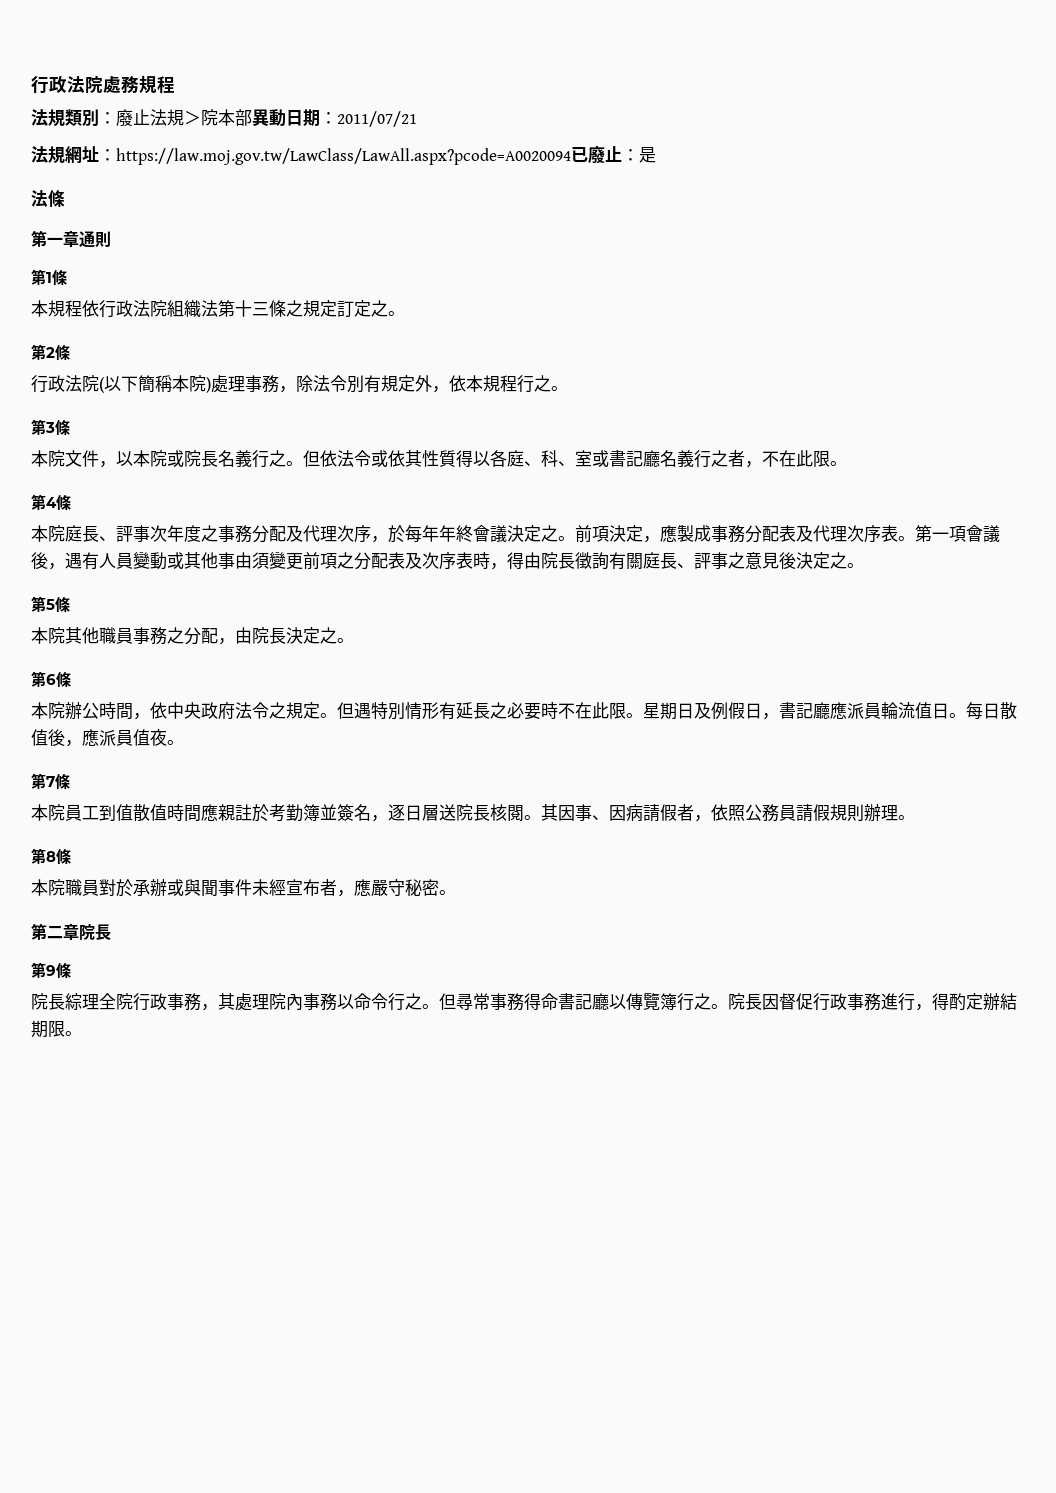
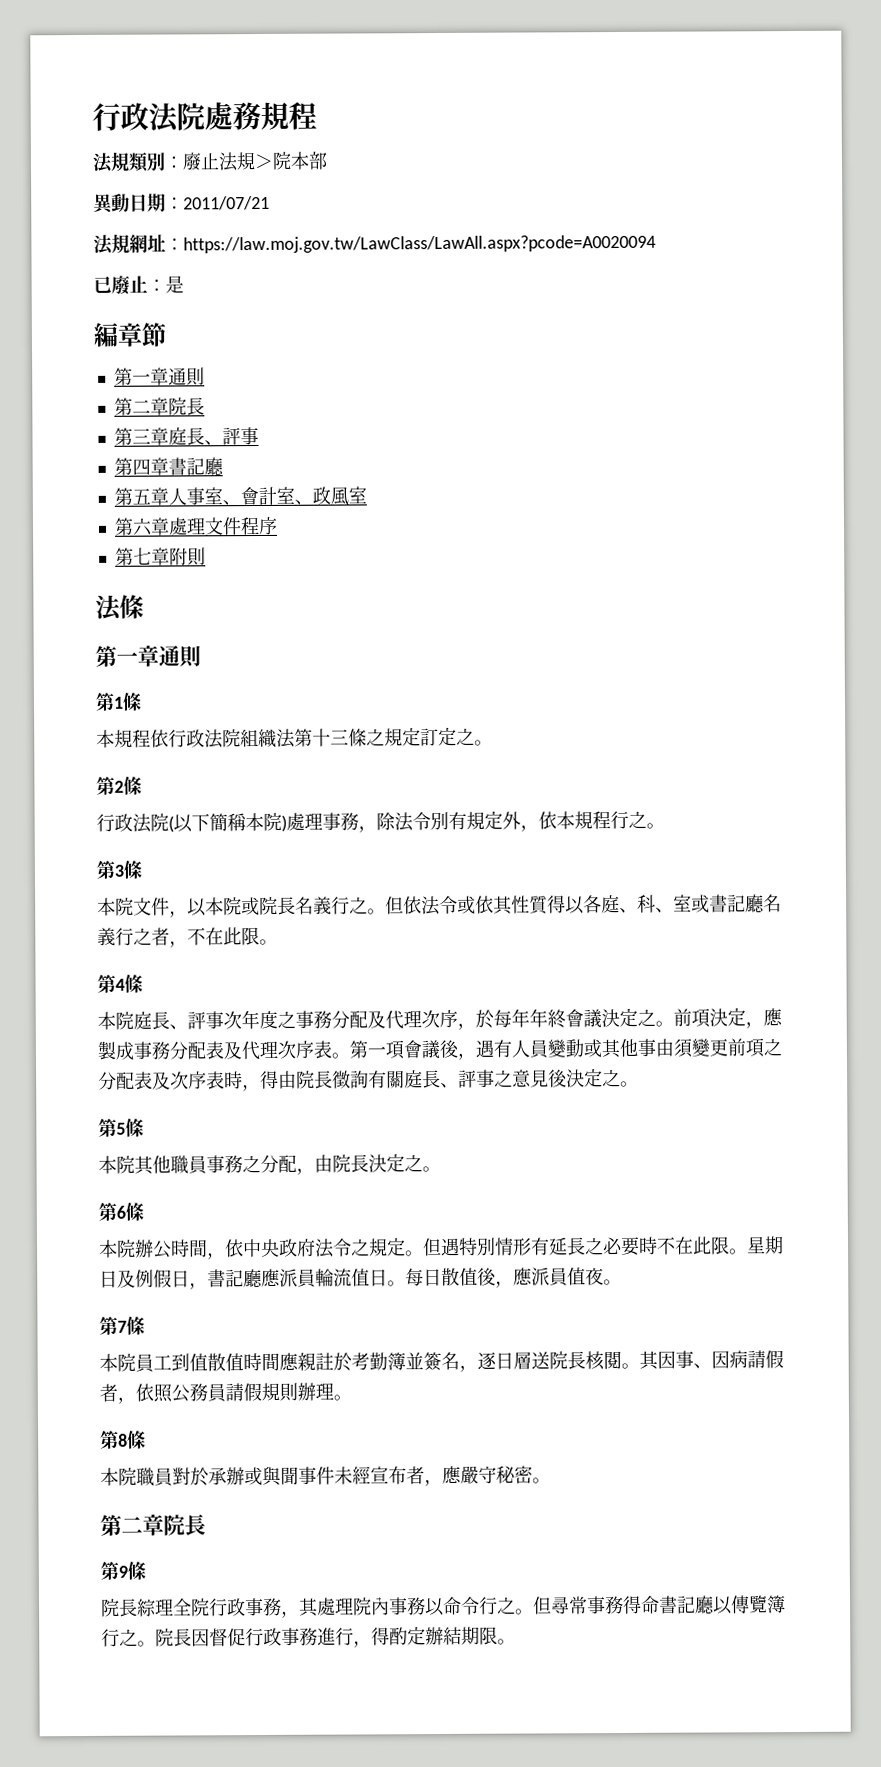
(252, 117) none -> (328, 160) //
(571, 156) none -> (656, 244) //
(656, 155) none -> [93,322,167,348] [113,367,205,387] [113,397,205,416] [113,427,259,446] [113,457,224,476] [113,486,367,506] [113,516,278,536] [114,547,206,567] // 編章節 // 第一章通則 // 第二章院長 // 第三章庭長、評事 // 第四章書記廳 // 第五章人事室、會計室、政風室 // 第六章處理文件程序 // 第七章附則

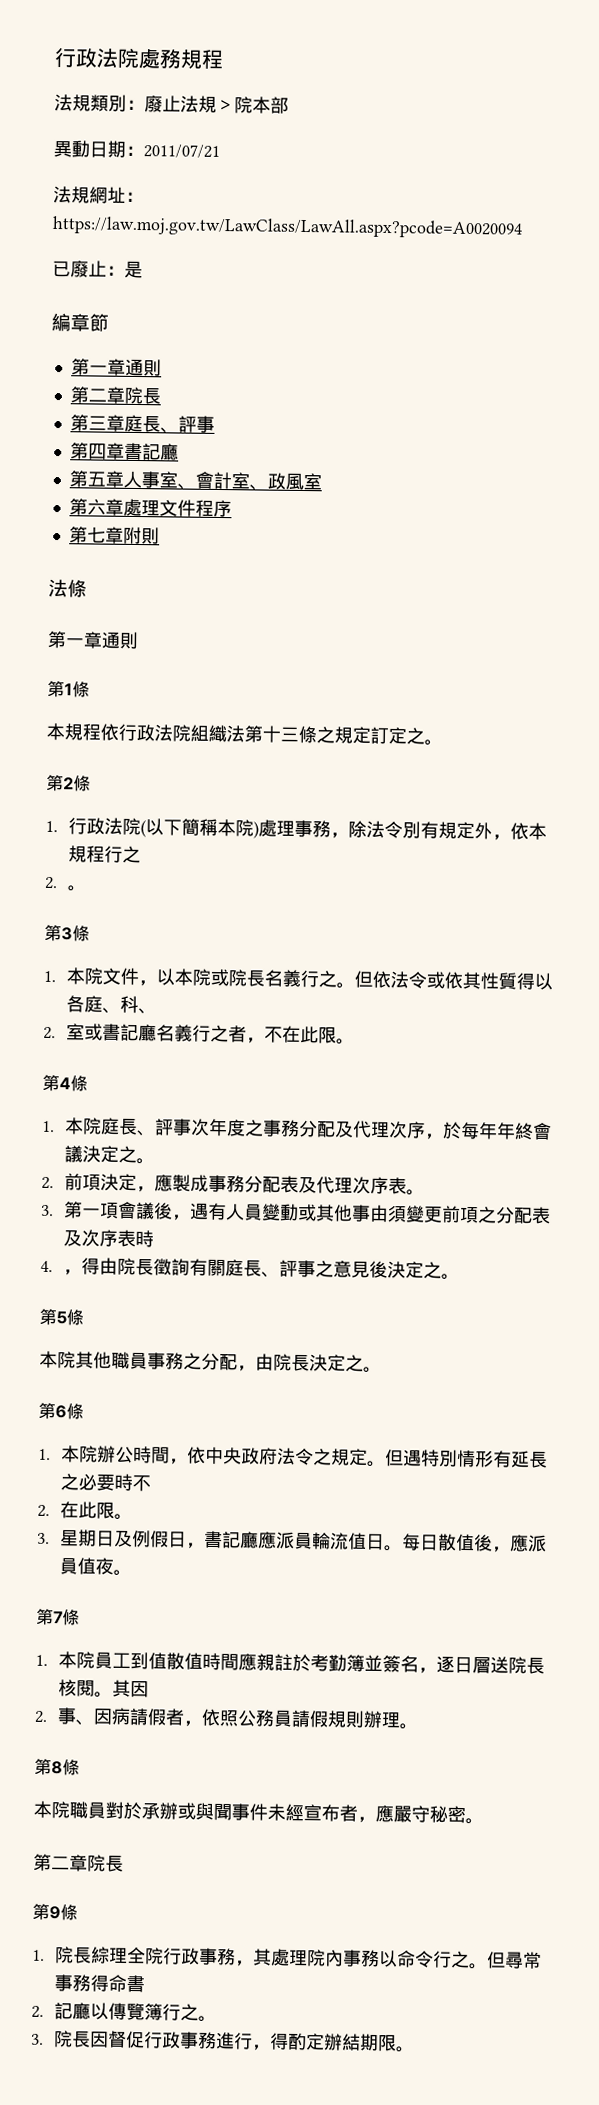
(142, 785) none -> [45,820,58,833] 1.
(647, 819) none -> [44,876,58,890] // 2.
(142, 869) none -> [43,970,56,983] 1.
(674, 910) none -> [43,1026,56,1040] // 2.
(143, 983) none -> [42,1120,55,1133] 1.
(674, 1023) none -> [41,1176,54,1190] // 2.
(350, 1055) none -> [41,1204,54,1217] // 3.
(243, 1080) none -> [40,1260,53,1273] // 4.
(144, 1211) none -> [38,1448,51,1461] 1.
[674,1236,748,1255] 在此限。 -> [37,1501,134,1521] [37,1532,50,1545] // 2.在此限。 // 3.
(145, 1325) none -> [35,1654,48,1667] 1.
(676, 1359) none -> [34,1710,48,1724] // 2.
(146, 1570) none -> [32,1949,45,1961] 1.
(678, 1604) none -> [31,2005,44,2018] // 2.
(156, 1643) none -> [31,2033,44,2045] // 3.

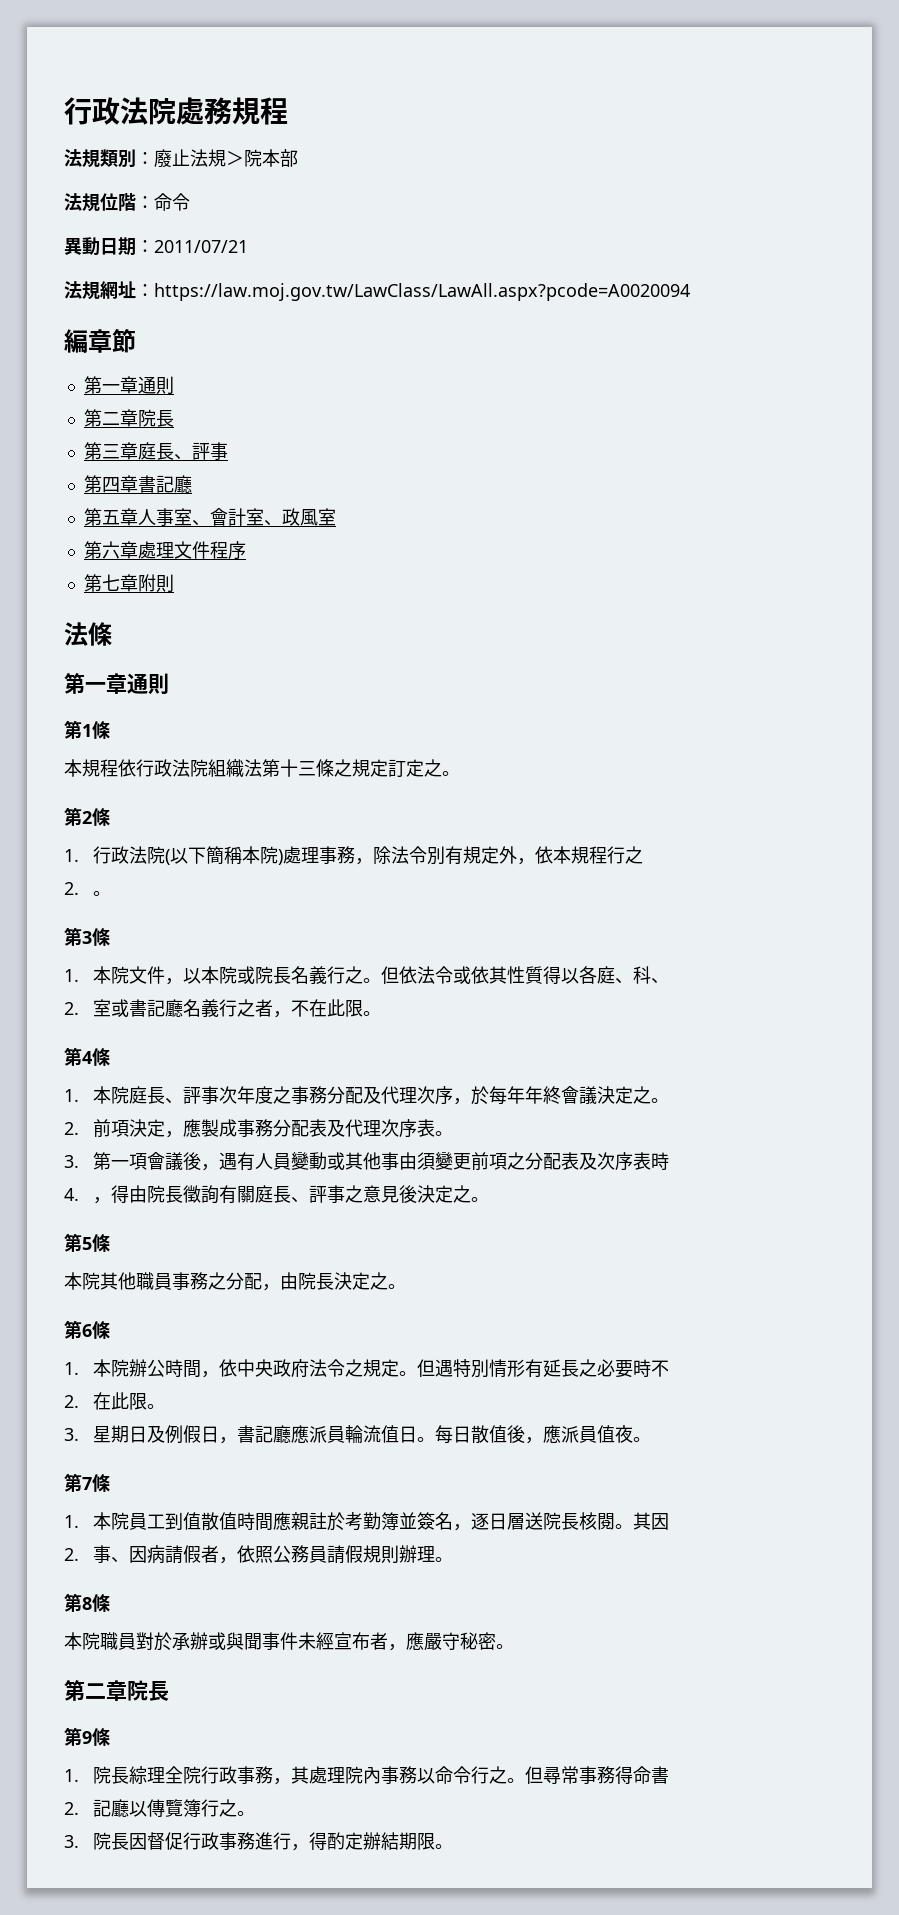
(289, 105) none -> [64,193,190,212] // 法規位階：命令
[52,260,143,279] // 已廢止：是 -> (690, 292) none

